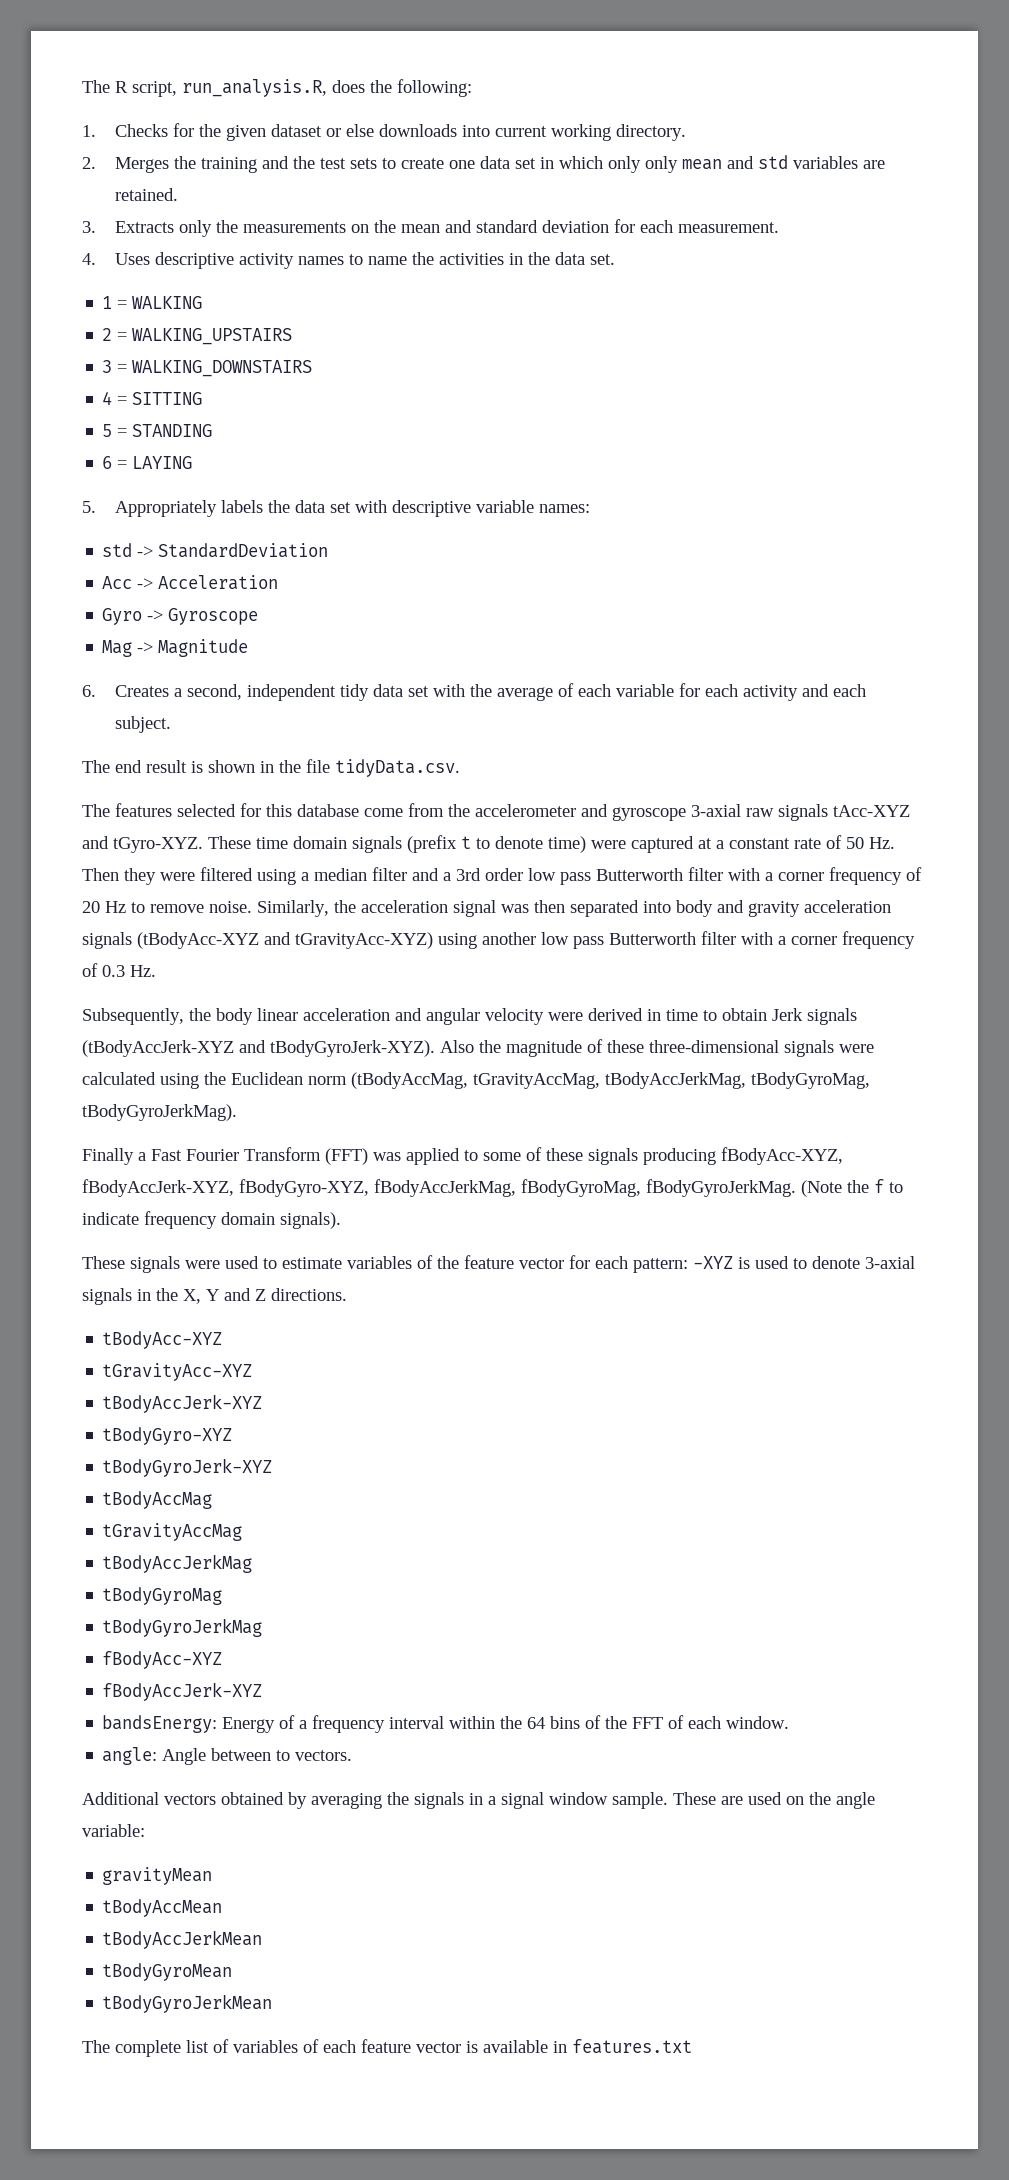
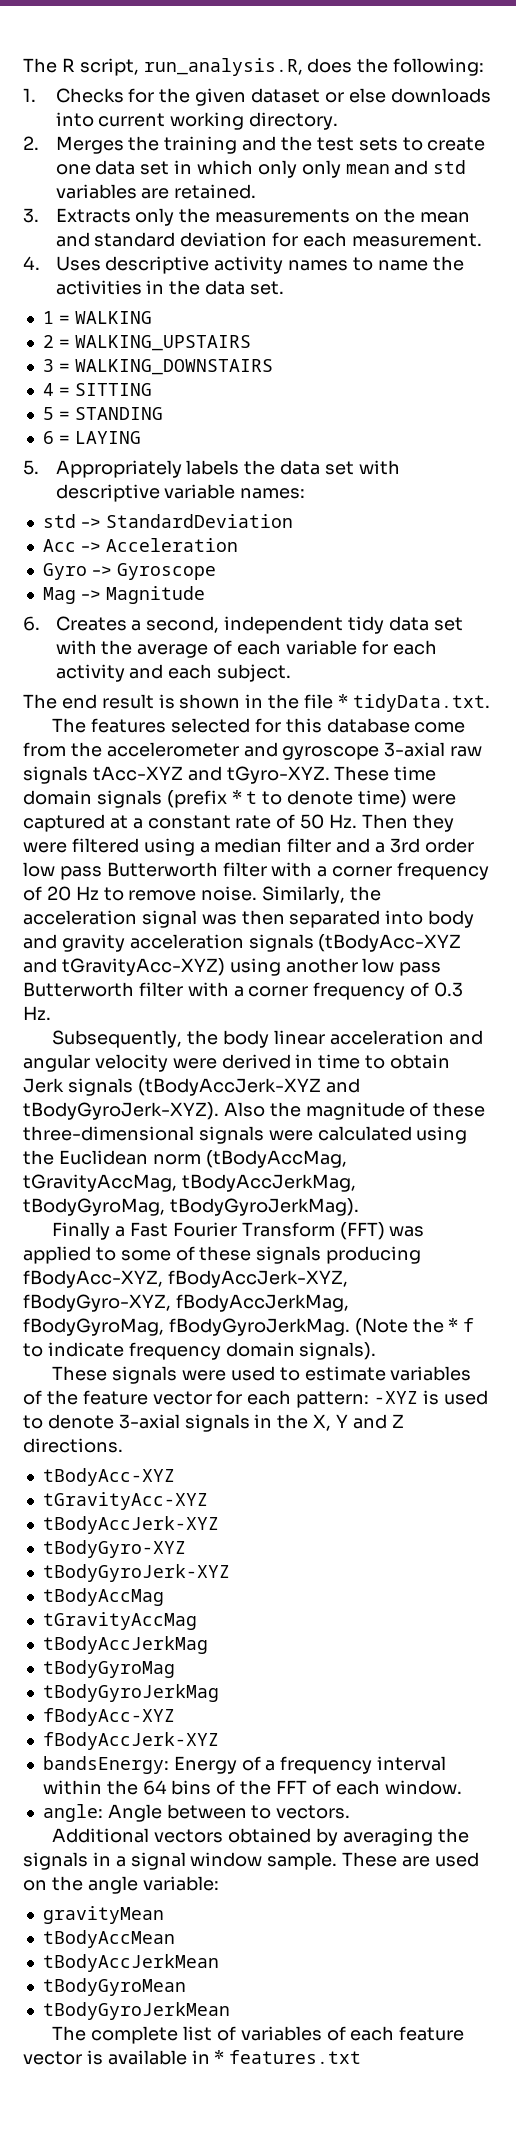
[335,759,460,777] tidyData.csv. -> [337,693,490,712] * tidyData.txt.
(457, 844) none -> [231,789,242,804] *
(869, 1186) none -> [448,1317,459,1332] *
(567, 2047) none -> [214,2049,225,2064] *

